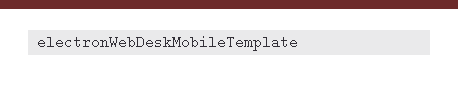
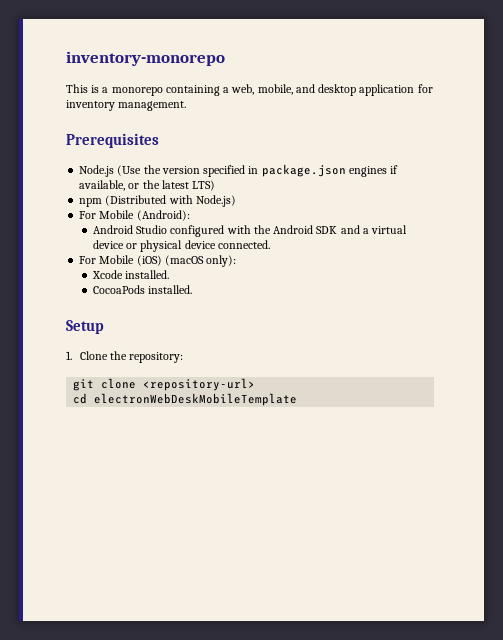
(37, 43) none -> [66,51,225,66] [66,84,433,96] [66,100,187,111] [66,133,159,148] [79,164,399,177] [79,180,216,191] [79,195,236,207] [79,210,190,221] [92,225,407,237] [92,240,270,252] [79,255,237,267] [91,270,170,279] [92,285,193,294] [66,320,104,334] [66,351,184,363] [73,378,256,391] [73,393,88,404] inventory-monorepo // This is a monorepo containing a web, mobile, and desktop application for inventory management. // Prerequisites // Node.js (Use the version specified in package.json engines if available, or the latest LTS) // npm (Distributed with Node.js) // For Mobile (Android): // Android Studio configured with the Android SDK and a virtual device or physical device connected. // For Mobile (iOS) (macOS only): // Xcode installed. // CocoaPods installed. // Setup // 1. Clone the repository: // git clone <repository-url> // cd

